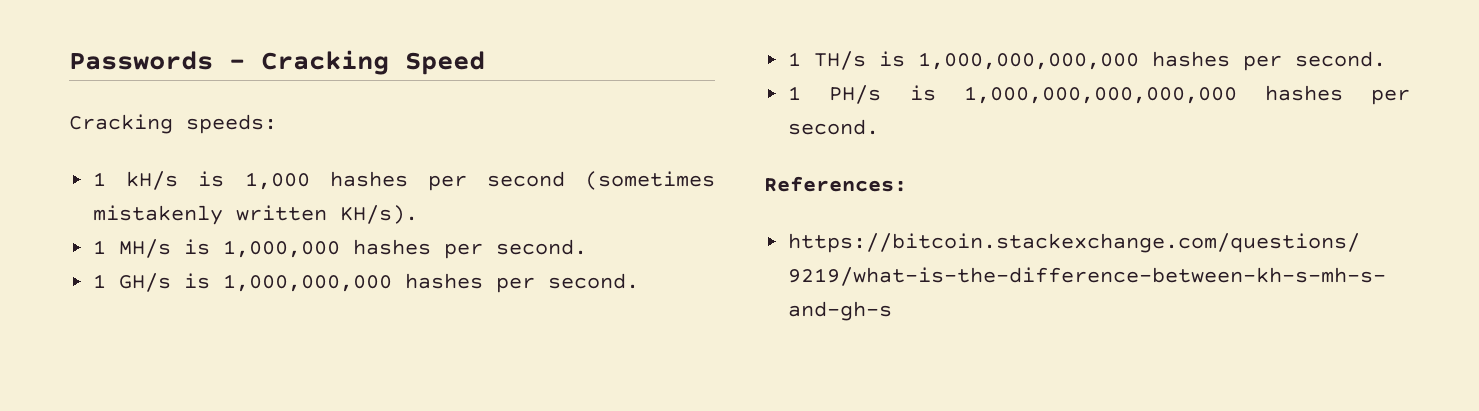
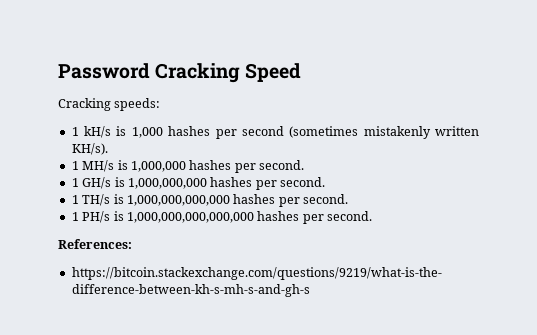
[69,51,245,70] Passwords - -> [58,63,150,79] Password

